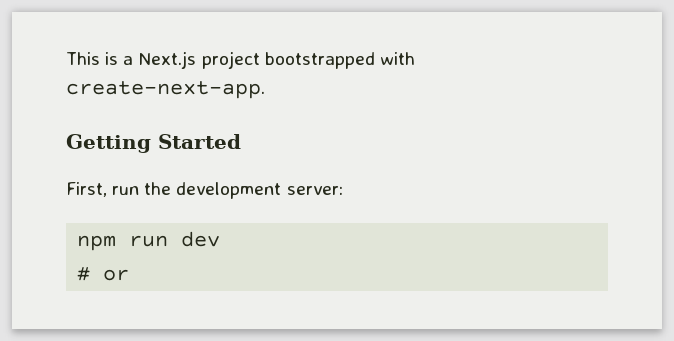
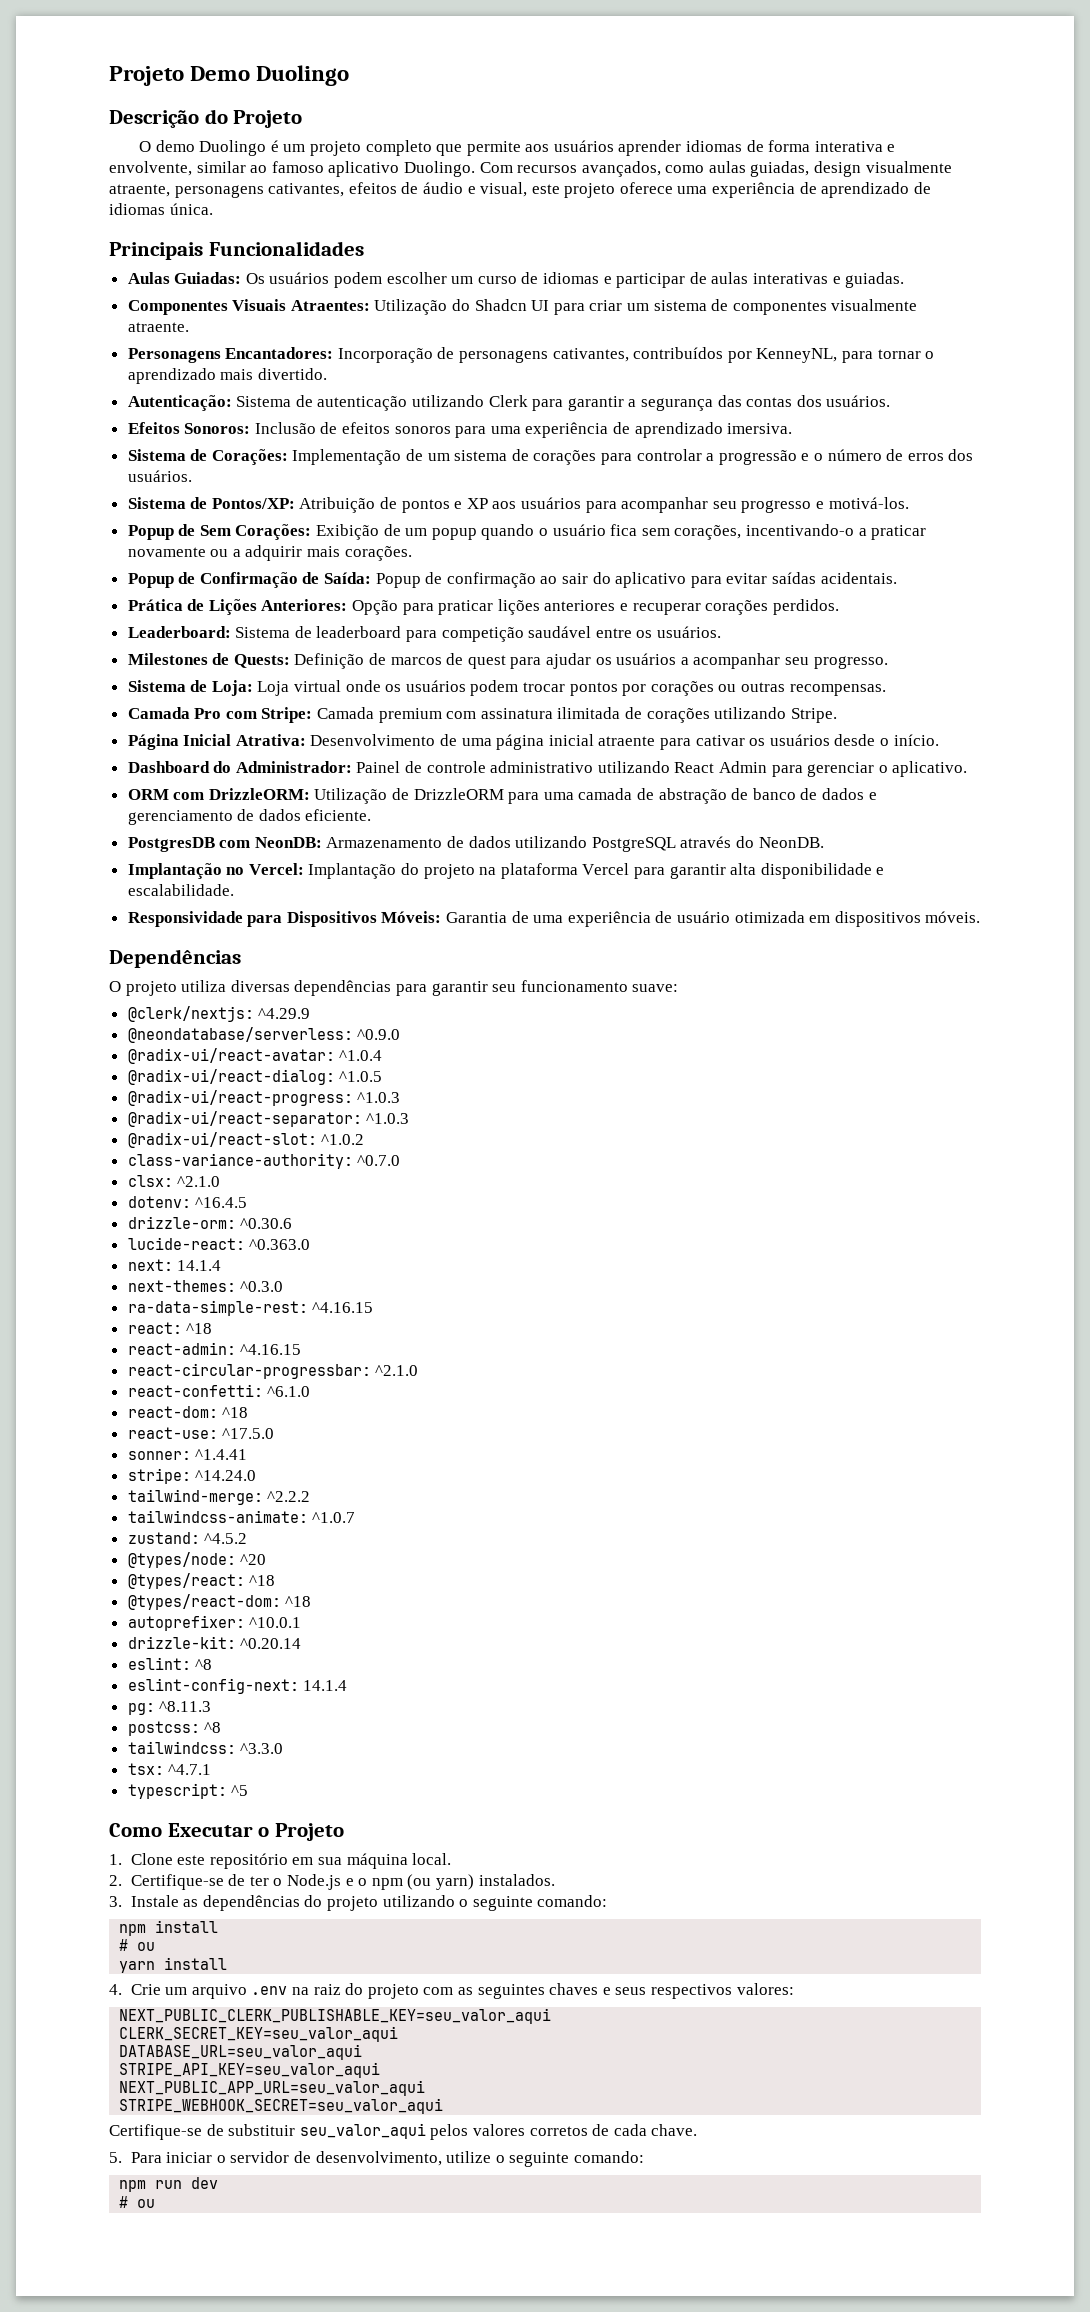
[66,51,415,69] [66,81,265,99] [66,134,241,153] [66,182,343,199] This is a Next.js project bootstrapped with create-next-app. // Getting Started // First, run the development server: -> [109,65,350,86] [109,109,303,128] [138,140,896,156] [109,161,952,177] [109,182,931,198] [109,203,213,215] [109,241,364,260] [127,272,905,288] [127,299,918,315] [127,322,189,332] [127,347,935,363] [127,368,327,384] [127,395,891,411] [127,422,793,438] [127,449,974,465] [127,470,192,482] [127,497,909,513] [127,524,927,540] [127,545,412,561] [127,572,897,588] [127,599,839,615] [127,626,722,642] [127,653,888,669] [127,680,886,696] [127,707,837,723] [127,734,939,750] [127,761,968,777] [127,788,877,804] [127,809,372,825] [127,836,824,852] [127,863,885,879] [127,884,234,896] [127,911,981,927] [109,949,241,968] [109,980,679,996] [127,1006,311,1022] [127,1027,401,1043] [127,1048,383,1064] [127,1069,383,1085] [127,1090,401,1106] [127,1111,410,1127] [127,1132,365,1148] [127,1153,401,1169] [127,1175,221,1187] [127,1196,248,1208] [127,1216,293,1229] [127,1237,311,1250] [127,1259,222,1271] [127,1280,284,1292] [127,1300,374,1316] [127,1322,213,1334] [127,1342,302,1355] [127,1363,419,1379] [127,1384,311,1397] [127,1406,249,1418] [127,1427,275,1439] [127,1449,248,1460] [127,1468,257,1484] [127,1489,311,1505] [127,1510,356,1523] [127,1532,248,1544] [127,1552,267,1568] [127,1573,276,1589] [127,1594,312,1610] [127,1615,302,1631] [127,1636,302,1649] [127,1657,213,1670] [127,1678,348,1694] [127,1701,212,1715] [127,1721,222,1736] [127,1741,284,1754] [127,1763,212,1775] [127,1783,249,1799] [109,1823,344,1841] [109,1853,452,1869] [109,1874,555,1890] [109,1895,608,1911] [119,1920,219,1936] [119,1939,156,1951] [119,1957,228,1973] [109,1983,794,1999] [119,2008,552,2024] [119,2026,399,2042] [119,2044,363,2060] [119,2062,381,2078] [119,2080,426,2096] [119,2098,444,2114] [109,2123,698,2140] [109,2151,645,2167] Projeto Demo Duolingo // Descrição do Projeto // O demo Duolingo é um projeto completo que permite aos usuários aprender idiomas de forma interativa e envolvente, similar ao famoso aplicativo Duolingo. Com recursos avançados, como aulas guiadas, design visualmente atraente, personagens cativantes, efeitos de áudio e visual, este projeto oferece uma experiência de aprendizado de idiomas única. // Principais Funcionalidades // Aulas Guiadas: Os usuários podem escolher um curso de idiomas e participar de aulas interativas e guiadas. // Componentes Visuais Atraentes: Utilização do Shadcn UI para criar um sistema de componentes visualmente atraente. // Personagens Encantadores: Incorporação de personagens cativantes, contribuídos por KenneyNL, para tornar o aprendizado mais divertido. // Autenticação: Sistema de autenticação utilizando Clerk para garantir a segurança das contas dos usuários. // Efeitos Sonoros: Inclusão de efeitos sonoros para uma experiência de aprendizado imersiva. // Sistema de Corações: Implementação de um sistema de corações para controlar a progressão e o número de erros dos usuários. // Sistema de Pontos/XP: Atribuição de pontos e XP aos usuários para acompanhar seu progresso e motivá-los. // Popup de Sem Corações: Exibição de um popup quando o usuário fica sem corações, incentivando-o a praticar novamente ou a adquirir mais corações. // Popup de Confirmação de Saída: Popup de confirmação ao sair do aplicativo para evitar saídas acidentais. // Prática de Lições Anteriores: Opção para praticar lições anteriores e recuperar corações perdidos. // Leaderboard: Sistema de leaderboard para competição saudável entre os usuários. // Milestones de Quests: Definição de marcos de quest para ajudar os usuários a acompanhar seu progresso. // Sistema de Loja: Loja virtual onde os usuários podem trocar pontos por corações ou outras recompensas. // Camada Pro com Stripe: Camada premium com assinatura ilimitada de corações utilizando Stripe. // Página Inicial Atrativa: Desenvolvimento de uma página inicial atraente para cativar os usuários desde o início. // Dashboard do Administrador: Painel de controle administrativo utilizando React Admin para gerenciar o aplicativo. // ORM com DrizzleORM: Utilização de DrizzleORM para uma camada de abstração de banco de dados e gerenciamento de dados eficiente. // PostgresDB com NeonDB: Armazenamento de dados utilizando PostgreSQL através do NeonDB. // Implantação no Vercel: Implantação do projeto na plataforma Vercel para garantir alta disponibilidade e escalabilidade. // Responsividade para Dispositivos Móveis: Garantia de uma experiência de usuário otimizada em dispositivos móveis. // Dependências // O projeto utiliza diversas dependências para garantir seu funcionamento suave: // @clerk/nextjs: ^4.29.9 // @neondatabase/serverless: ^0.9.0 // @radix-ui/react-avatar: ^1.0.4 // @radix-ui/react-dialog: ^1.0.5 // @radix-ui/react-progress: ^1.0.3 // @radix-ui/react-separator: ^1.0.3 // @radix-ui/react-slot: ^1.0.2 // class-variance-authority: ^0.7.0 // clsx: ^2.1.0 // dotenv: ^16.4.5 // drizzle-orm: ^0.30.6 // lucide-react: ^0.363.0 // next: 14.1.4 // next-themes: ^0.3.0 // ra-data-simple-rest: ^4.16.15 // react: ^18 // react-admin: ^4.16.15 // react-circular-progressbar: ^2.1.0 // react-confetti: ^6.1.0 // react-dom: ^18 // react-use: ^17.5.0 // sonner: ^1.4.41 // stripe: ^14.24.0 // tailwind-merge: ^2.2.2 // tailwindcss-animate: ^1.0.7 // zustand: ^4.5.2 // @types/node: ^20 // @types/react: ^18 // @types/react-dom: ^18 // autoprefixer: ^10.0.1 // drizzle-kit: ^0.20.14 // eslint: ^8 // eslint-config-next: 14.1.4 // pg: ^8.11.3 // postcss: ^8 // tailwindcss: ^3.3.0 // tsx: ^4.7.1 // typescript: ^5 // Como Executar o Projeto // 1. Clone este repositório em sua máquina local. // 2. Certifique-se de ter o Node.js e o npm (ou yarn) instalados. // 3. Instale as dependências do projeto utilizando o seguinte comando: // npm install // # ou // yarn install // 4. Crie um arquivo .env na raiz do projeto com as seguintes chaves e seus respectivos valores: // NEXT_PUBLIC_CLERK_PUBLISHABLE_KEY=seu_valor_aqui // CLERK_SECRET_KEY=seu_valor_aqui // DATABASE_URL=seu_valor_aqui // STRIPE_API_KEY=seu_valor_aqui // NEXT_PUBLIC_APP_URL=seu_valor_aqui // STRIPE_WEBHOOK_SECRET=seu_valor_aqui // Certifique-se de substituir seu_valor_aqui pelos valores corretos de cada chave. // 5. Para iniciar o servidor de desenvolvimento, utilize o seguinte comando:
[103,269,130,281] or -> [137,2199,156,2208] ou

